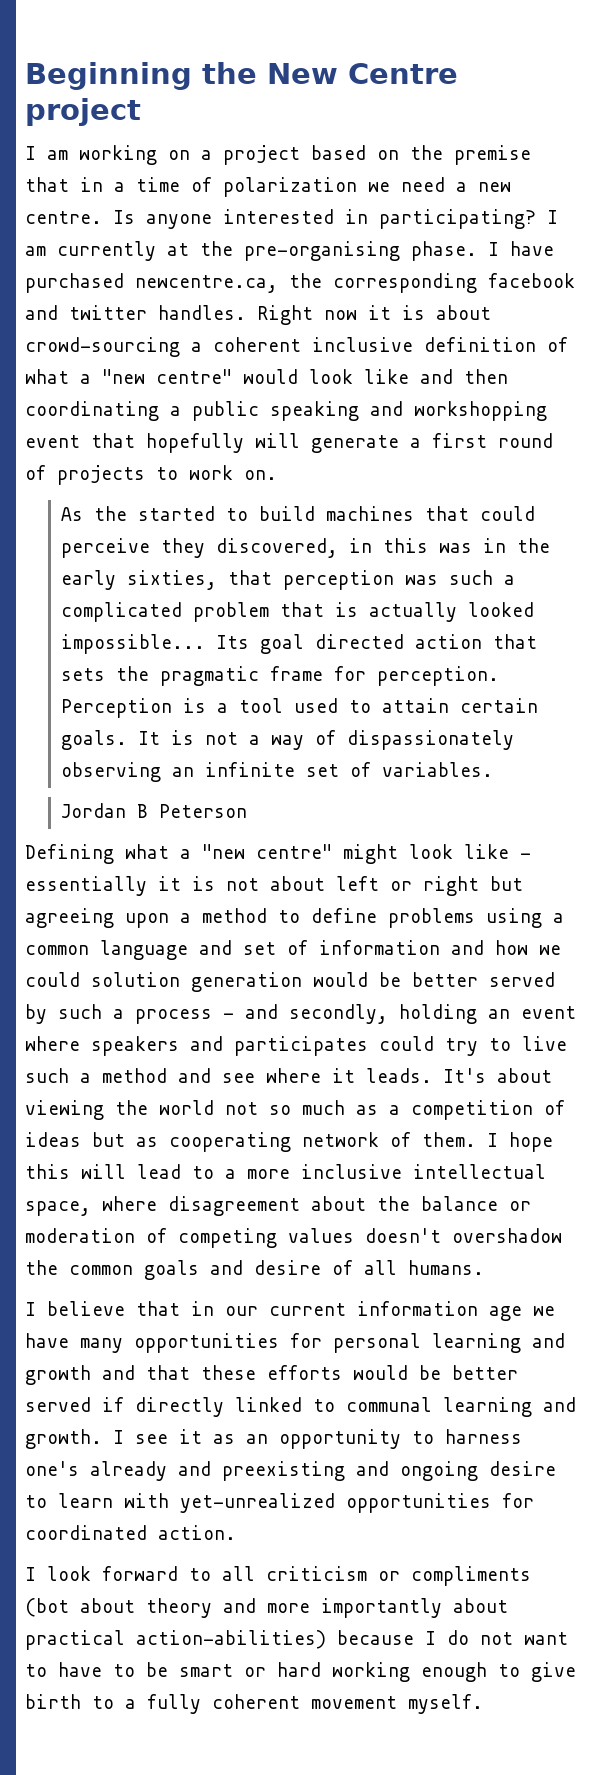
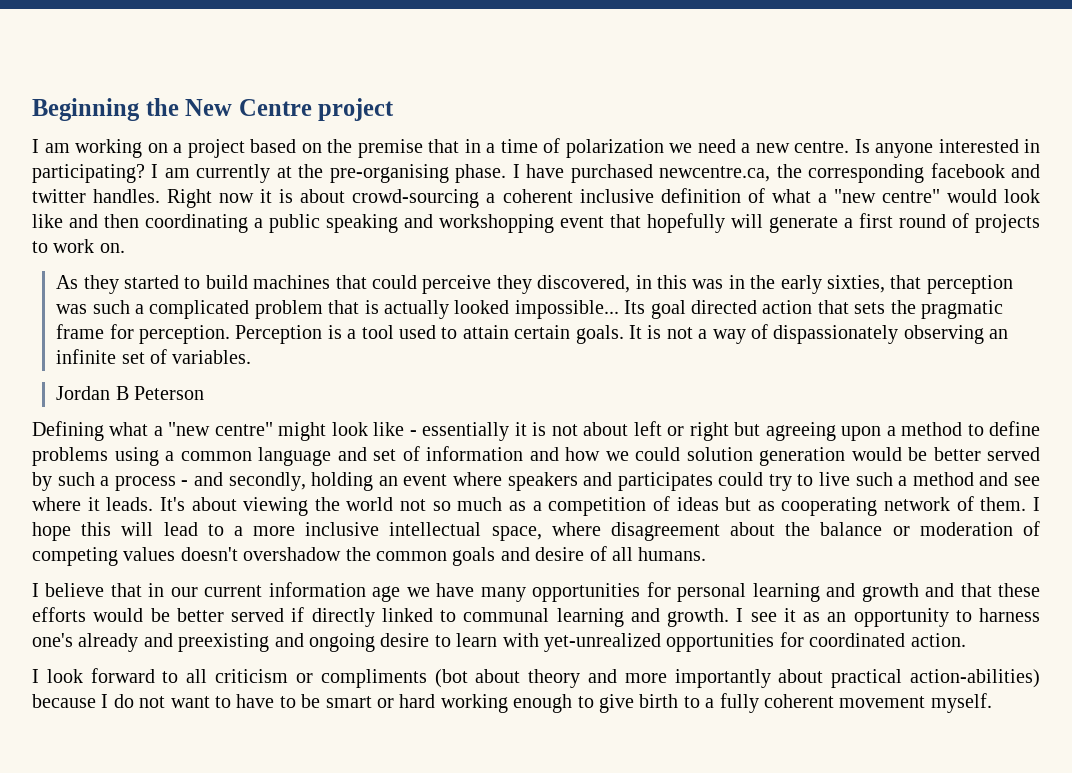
[94,506,128,521] the -> [83,275,119,294] they

